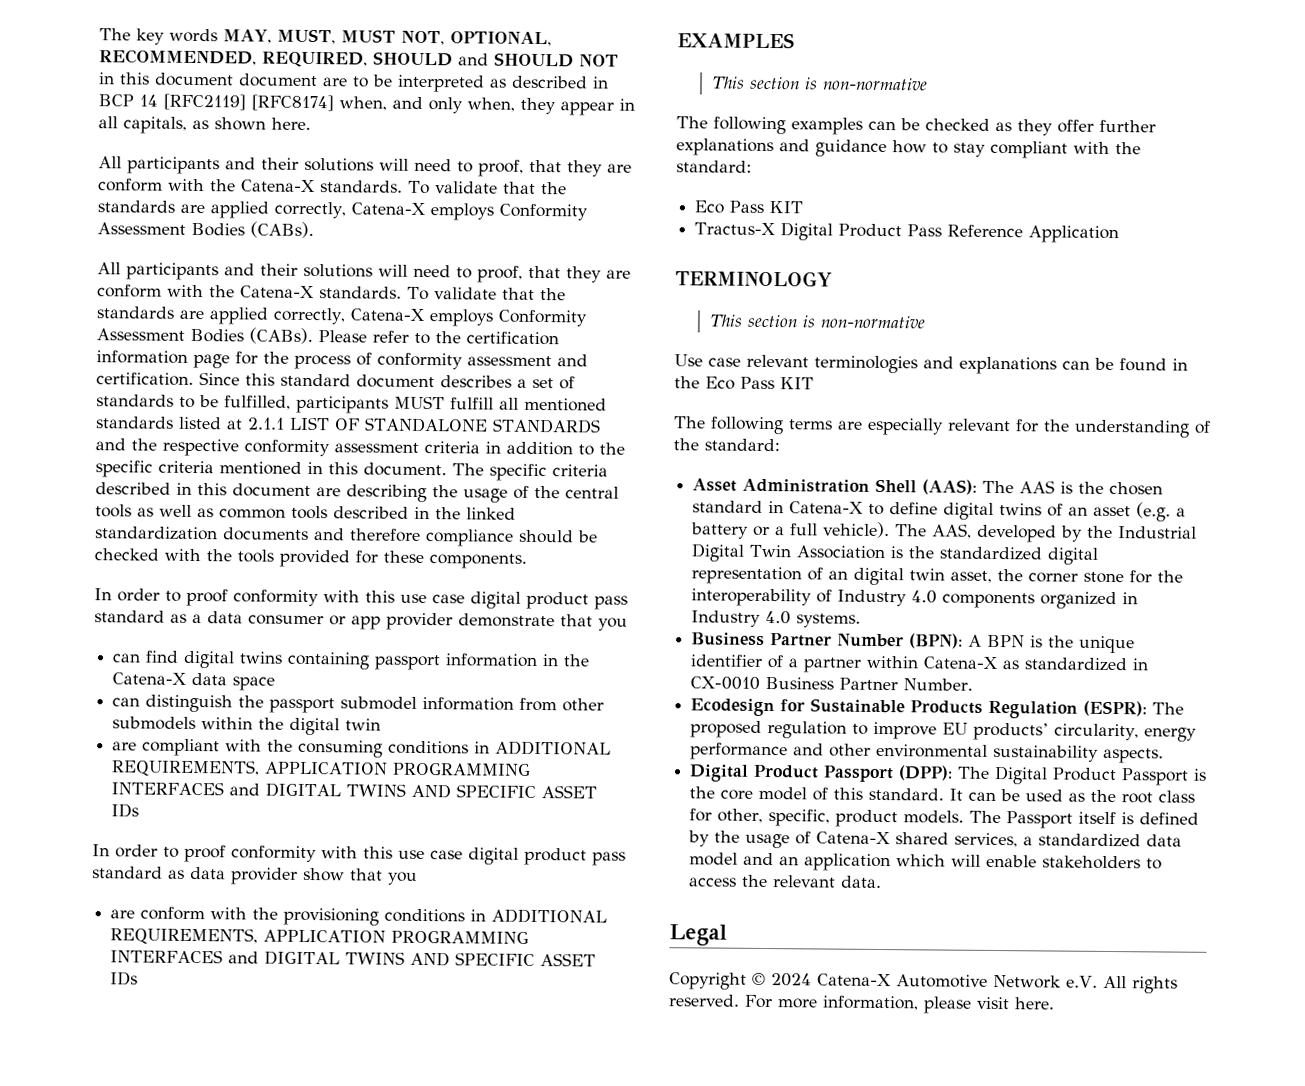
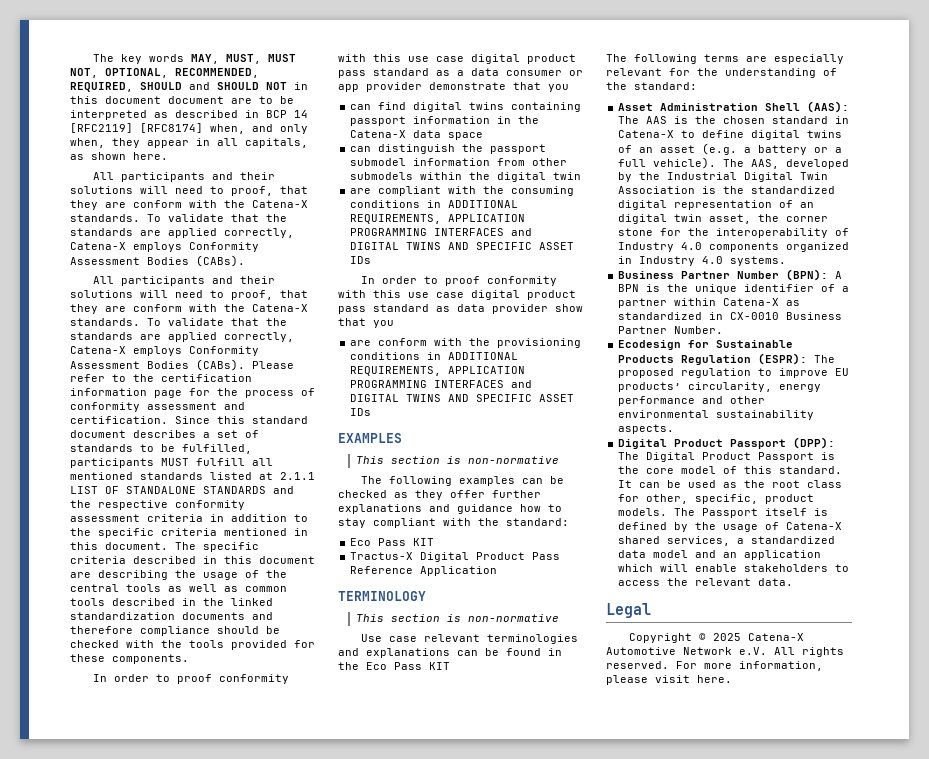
[771,973,812,987] 2024 -> [713,633,742,641] 2025

